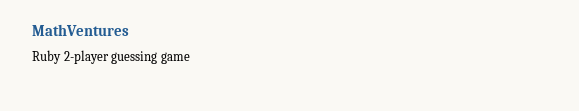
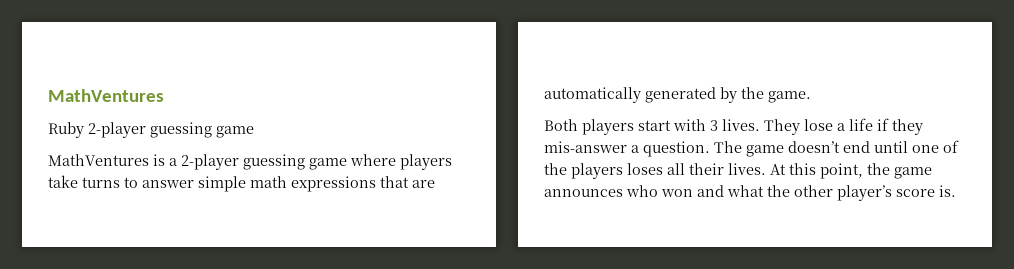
(190, 58) none -> [48,154,452,170] [48,175,435,192] [544,87,811,103] [544,118,923,135] [544,140,959,157] [544,163,932,179] [544,185,956,201] // MathVentures is a 2-player guessing game where players take turns to answer simple math expressions that are automatically generated by the game. // Both players start with 3 lives. They lose a life if they mis-answer a question. The game doesn’t end until one of the players loses all their lives. At this point, the game announces who won and what the other player’s score is.

